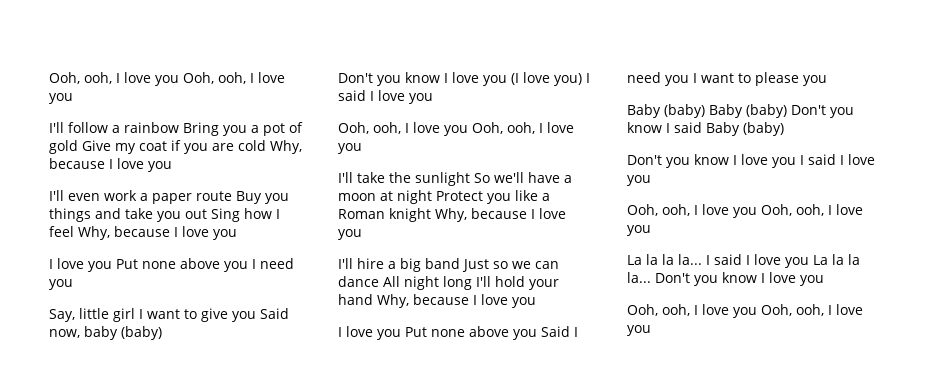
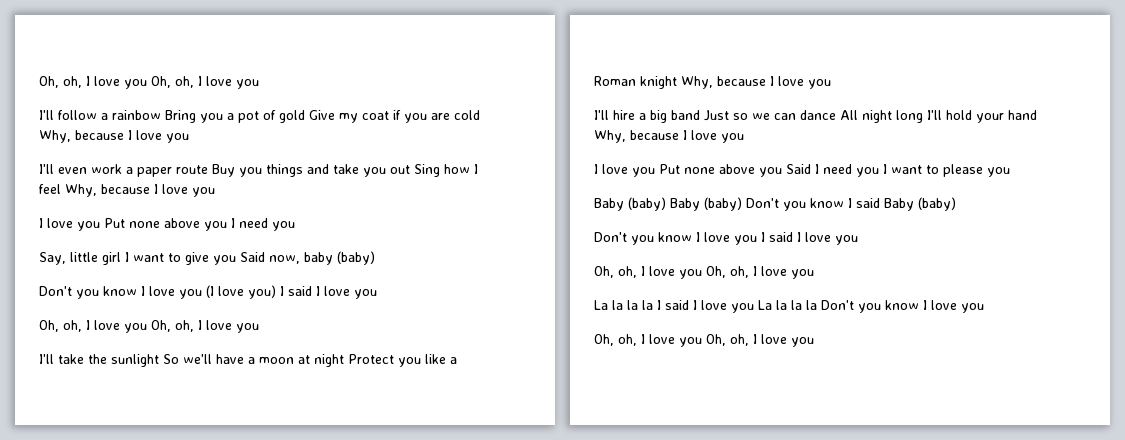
[49,72,246,86] Ooh, ooh, I love you Ooh, ooh, -> [39,76,194,89] Oh, oh, I love you Oh, oh,
[338,122,535,136] Ooh, ooh, I love you Ooh, ooh, -> [39,320,194,333] Oh, oh, I love you Oh, oh,
[627,204,824,218] Ooh, ooh, I love you Ooh, ooh, -> [594,266,749,279] Oh, oh, I love you Oh, oh,
[678,254,702,265] la... -> [642,300,653,310] la
[627,272,651,283] la... -> [806,300,817,310] la
[627,304,824,318] Ooh, ooh, I love you Ooh, ooh, -> [594,334,749,347] Oh, oh, I love you Oh, oh,

